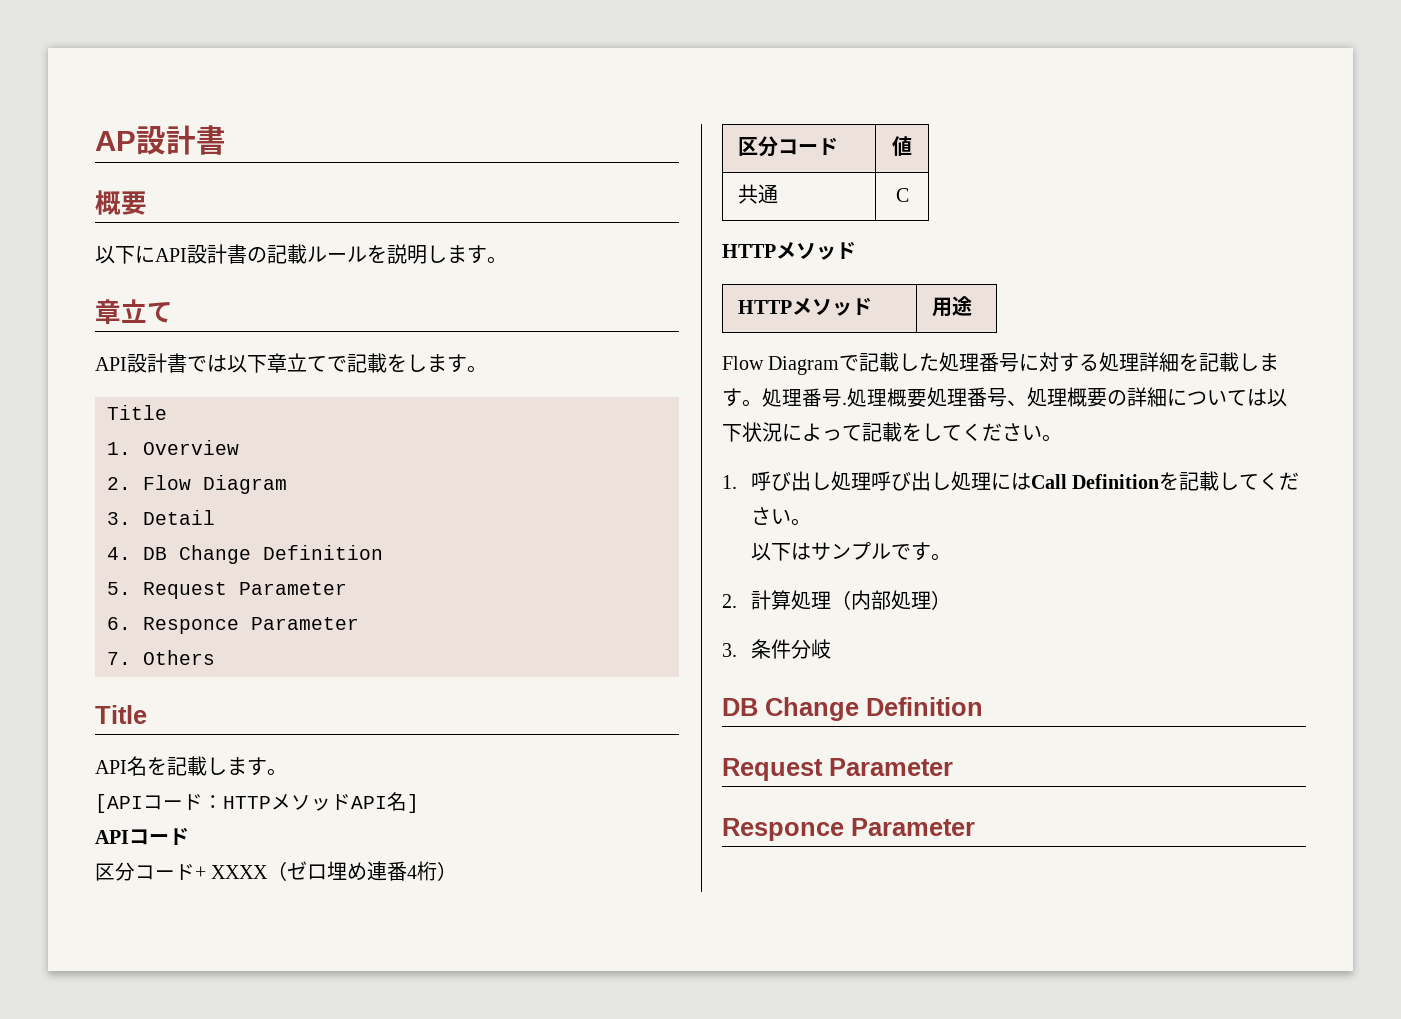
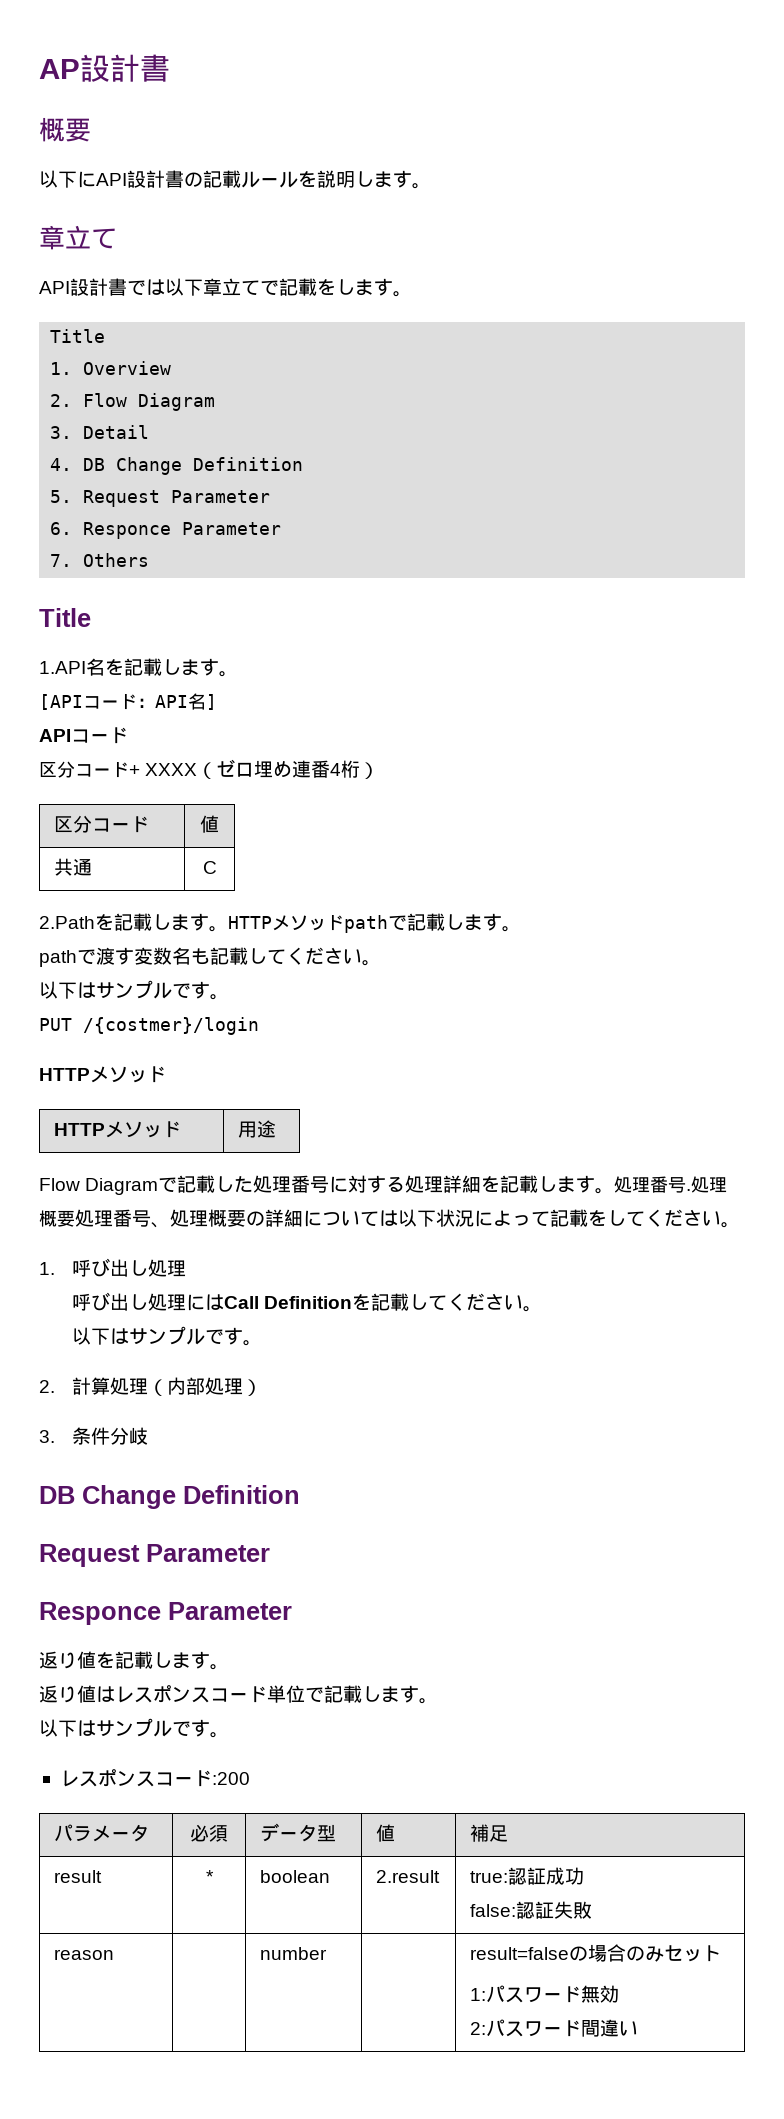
[95,760,127,774] API -> [39,661,86,674] 1.API
[223,794,351,811] HTTPメソッド -> (155, 703) none
(909, 195) none -> [39,913,521,933] [39,947,381,967] [39,980,229,1000] [39,1017,259,1035] // 2.Pathを記載します。HTTPメソッドpathで記載します。 // pathで渡す変数名も記載してください。 // 以下はサンプルです。 // PUT /{costmer}/login
(871, 481) none -> (186, 1268) //
(975, 827) none -> [39,1651,229,1670] [39,1685,438,1704] [39,1718,229,1738] [59,1769,250,1787] [54,1824,150,1842] [190,1824,228,1842] [260,1823,337,1842] [376,1824,396,1842] [470,1824,509,1842] [54,1870,103,1883] [205,1870,214,1883] [260,1870,331,1883] [376,1870,441,1883] [470,1867,585,1885] [470,1901,593,1919] [54,1949,115,1960] [260,1947,328,1960] [470,1944,722,1962] [470,1985,620,2003] [470,2019,639,2037] // 返り値を記載します。 // 返り値はレスポンスコード単位で記載します。 // 以下はサンプルです。 // レスポンスコード:200 // パラメータ | 必須 | データ型 | 値 | 補足 // result | * | boolean | 2.result | true:認証成功 // false:認証失敗 // reason | | number | | result=falseの場合のみセット // 1:パスワード無効 // 2:パスワード間違い

